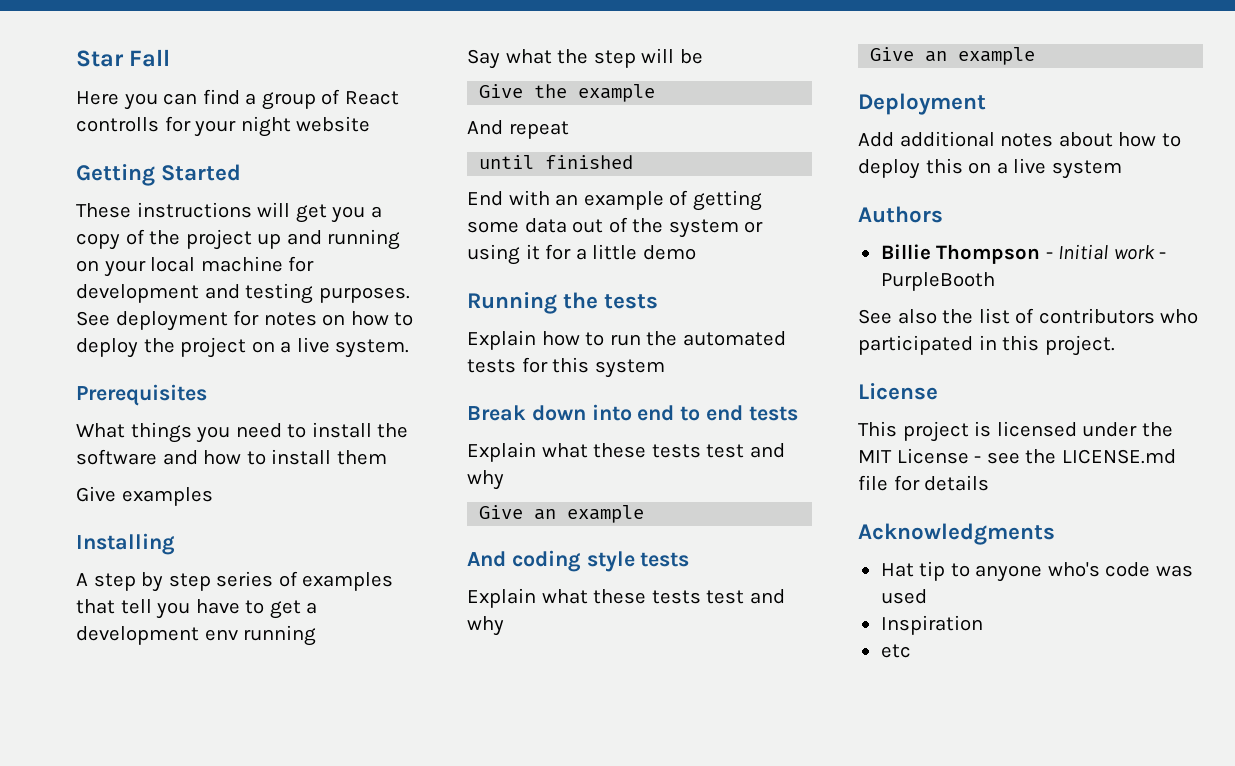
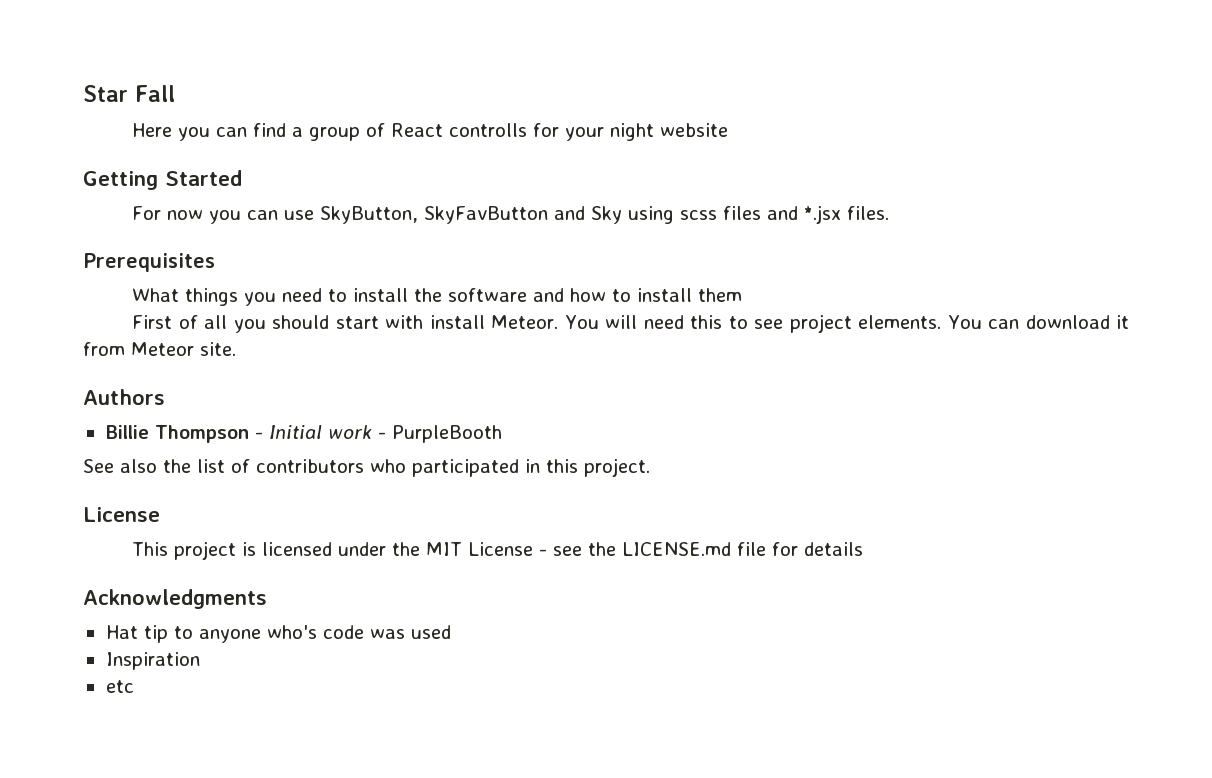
[76,202,382,223] [76,229,401,250] [76,256,315,277] [76,283,410,304] [76,310,414,331] [76,337,410,358] These instructions will get you a copy of the project up and running on your local machine for development and testing purposes. See deployment for notes on how to deploy the project on a live system. -> [132,205,890,224] For now you can use SkyButton, SkyFavButton and Sky using scss files and *.jsx files.
[76,486,213,506] [76,533,175,555] [76,571,394,592] [76,599,318,619] [76,625,317,646] [467,48,703,69] [479,84,656,102] [467,120,569,139] [479,155,634,169] [467,190,762,211] [467,217,764,238] [467,244,696,265] [467,292,659,314] [467,330,786,350] [467,357,665,378] [467,404,798,421] [467,442,785,462] [467,470,504,490] [479,505,645,523] [467,550,690,572] [467,588,785,608] [467,616,504,636] [870,47,1036,65] [858,93,986,115] [858,131,1181,147] [858,158,1122,179] Give examples // Installing // A step by step series of examples that tell you have to get a development env running // Say what the step will be // Give the example // And repeat // until finished // End with an example of getting some data out of the system or using it for a little demo // Running the tests // Explain how to run the automated tests for this system // Break down into end to end tests // Explain what these tests test and why // Give an example // And coding style tests // Explain what these tests test and why // Give an example // Deployment // Add additional notes about how to deploy this on a live system -> [132,314,1129,333] [83,342,236,356] First of all you should start with install Meteor. You will need this to see project elements. You can download it from Meteor site.

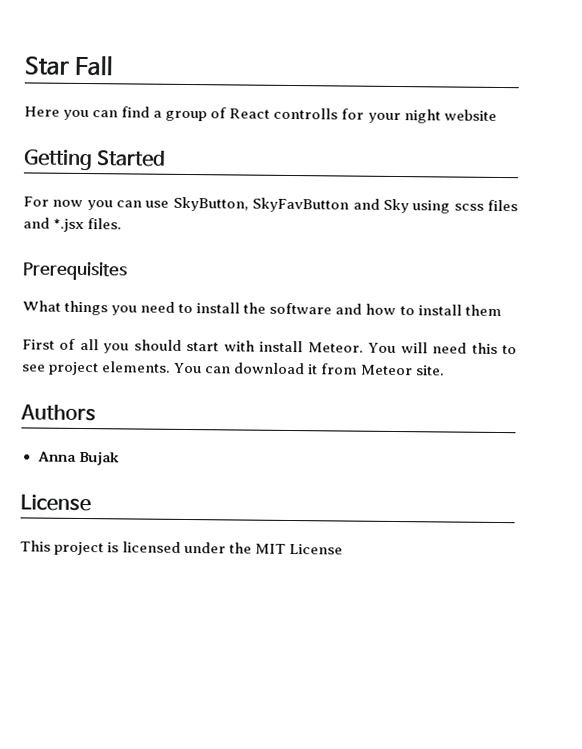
[105,425,502,443] [83,458,650,477] Billie Thompson - Initial work - PurpleBooth // See also the list of contributors who participated in this project. -> [37,450,120,466] Anna Bujak
[539,542,864,556] [83,589,267,609] [105,625,451,643] [105,652,200,670] [105,680,134,693] - see the LICENSE.md file for details // Acknowledgments // Hat tip to anyone who's code was used // Inspiration // etc -> (344, 549) none

